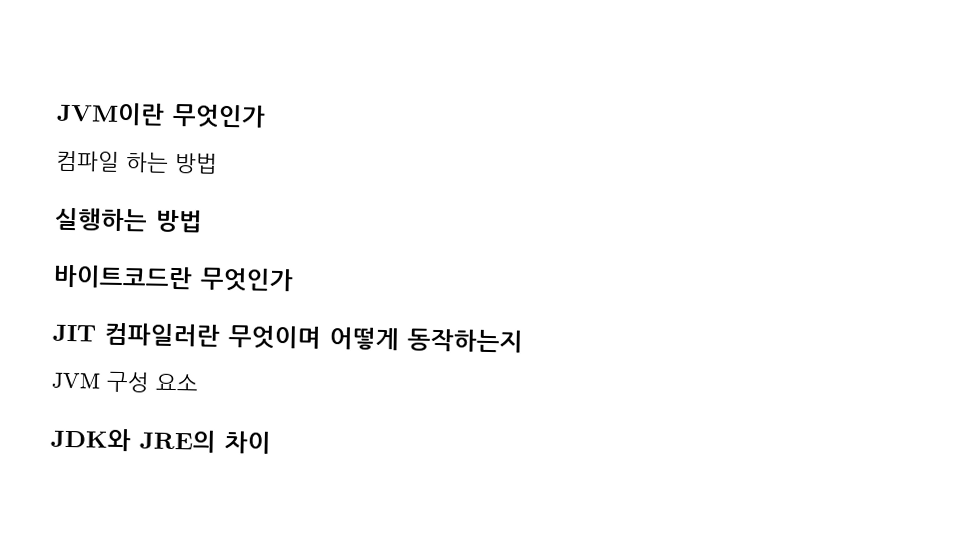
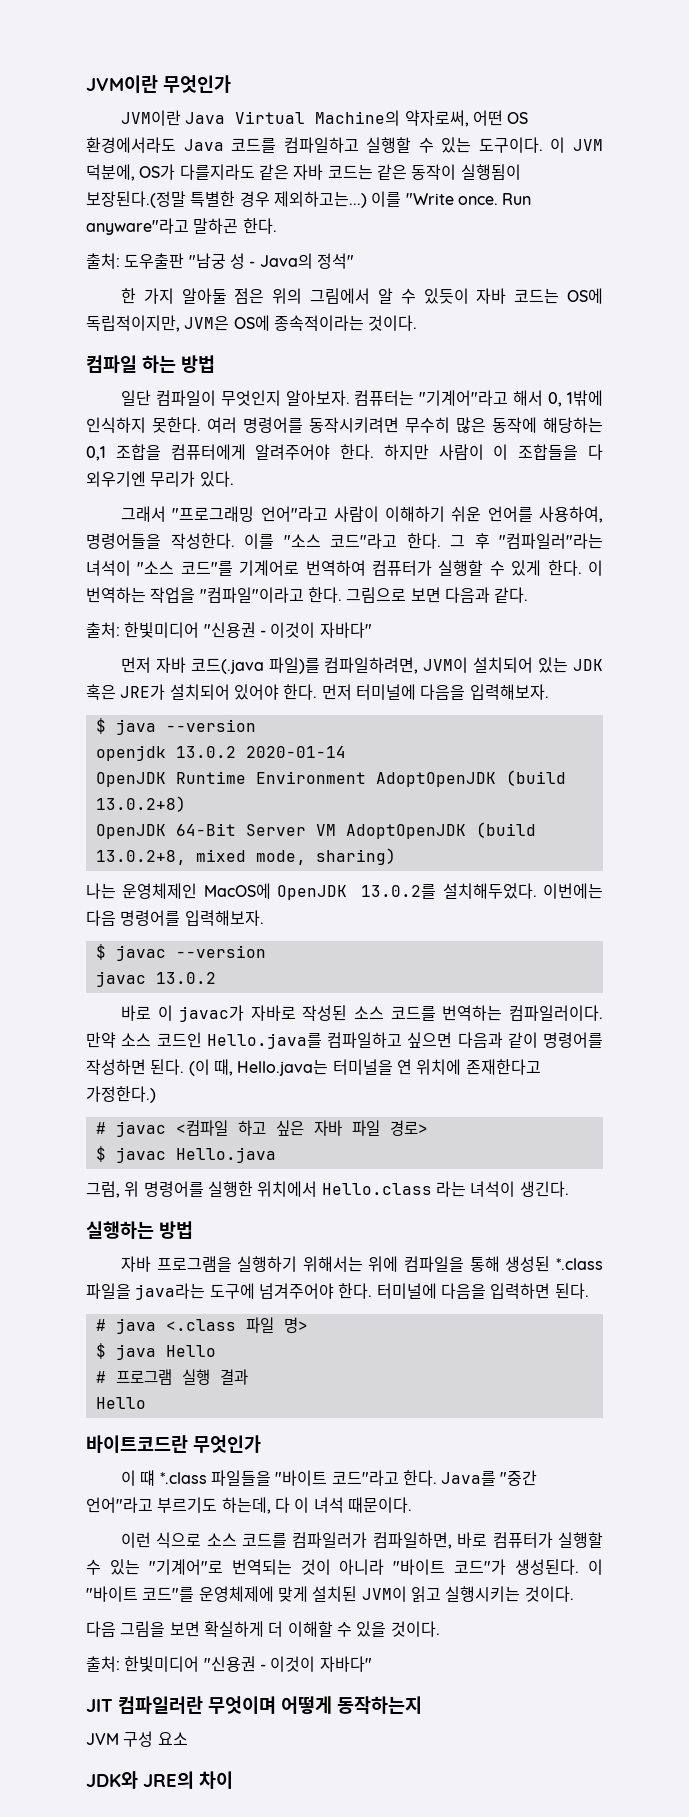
[55,150,218,174] [54,207,203,233] [53,264,294,293] 컴파일 하는 방법 // 실행하는 방법 // 바이트코드란 무엇인가 -> [120,110,529,127] [86,137,603,153] [86,164,521,181] [86,191,532,208] [86,218,277,235] [86,253,354,269] [120,288,603,304] [86,315,418,332] [86,355,215,373] [120,390,603,407] [86,417,603,433] [86,444,603,461] [86,471,234,487] [120,506,604,523] [86,533,603,549] [86,560,603,576] [86,587,529,603] [86,622,372,638] [120,657,603,674] [86,684,549,700] [95,718,256,735] [95,745,346,761] [95,770,566,787] [95,796,186,812] [95,822,536,839] [95,848,396,865] [86,883,603,900] [86,910,264,926] [95,944,266,961] [95,971,216,987] [120,1005,603,1022] [86,1032,603,1049] [86,1059,541,1076] [86,1086,156,1103] [95,1120,428,1137] [95,1146,276,1163] [86,1181,569,1198] [86,1221,193,1239] [120,1256,603,1272] [86,1283,589,1300] [95,1317,308,1334] [95,1343,216,1360] [95,1369,248,1385] [95,1397,146,1409] [86,1435,261,1453] [120,1470,538,1486] [86,1497,412,1514] [120,1532,603,1549] [86,1559,604,1575] [86,1586,574,1603] [86,1621,440,1637] [86,1656,372,1672] JVM이란 Java Virtual Machine의 약자로써, 어떤 OS 환경에서라도 Java 코드를 컴파일하고 실행할 수 있는 도구이다. 이 JVM 덕분에, OS가 다를지라도 같은 자바 코드는 같은 동작이 실행됨이 보장된다.(정말 특별한 경우 제외하고는...) 이를 "Write once. Run anyware"라고 말하곤 한다. // 출처: 도우출판 "남궁 성 - Java의 정석" // 한 가지 알아둘 점은 위의 그림에서 알 수 있듯이 자바 코드는 OS에 독립적이지만, JVM은 OS에 종속적이라는 것이다. // 컴파일 하는 방법 // 일단 컴파일이 무엇인지 알아보자. 컴퓨터는 "기계어"라고 해서 0, 1밖에 인식하지 못한다. 여러 명령어를 동작시키려면 무수히 많은 동작에 해당하는 0,1 조합을 컴퓨터에게 알려주어야 한다. 하지만 사람이 이 조합들을 다 외우기엔 무리가 있다. // 그래서 "프로그래밍 언어"라고 사람이 이해하기 쉬운 언어를 사용하여, 명령어들을 작성한다. 이를 "소스 코드"라고 한다. 그 후 "컴파일러"라는 녀석이 "소스 코드"를 기계어로 번역하여 컴퓨터가 실행할 수 있게 한다. 이 번역하는 작업을 "컴파일"이라고 한다. 그림으로 보면 다음과 같다. // 출처: 한빛미디어 "신용권 - 이것이 자바다" // 먼저 자바 코드(.java 파일)를 컴파일하려면, JVM이 설치되어 있는 JDK 혹은 JRE가 설치되어 있어야 한다. 먼저 터미널에 다음을 입력해보자. // $ java --version // openjdk 13.0.2 2020-01-14 // OpenJDK Runtime Environment AdoptOpenJDK (build 13.0.2+8) // OpenJDK 64-Bit Server VM AdoptOpenJDK (build 13.0.2+8, mixed mode, sharing) // 나는 운영체제인 MacOS에 OpenJDK 13.0.2를 설치해두었다. 이번에는 다음 명령어를 입력해보자. // $ javac --version // javac 13.0.2 // 바로 이 javac가 자바로 작성된 소스 코드를 번역하는 컴파일러이다. 만약 소스 코드인 Hello.java를 컴파일하고 싶으면 다음과 같이 명령어를 작성하면 된다. (이 때, Hello.java는 터미널을 연 위치에 존재한다고 가정한다.) // # javac <컴파일 하고 싶은 자바 파일 경로> // $ javac Hello.java // 그럼, 위 명령어를 실행한 위치에서 Hello.class 라는 녀석이 생긴다. // 실행하는 방법 // 자바 프로그램을 실행하기 위해서는 위에 컴파일을 통해 생성된 *.class 파일을 java라는 도구에 넘겨주어야 한다. 터미널에 다음을 입력하면 된다. // # java <.class 파일 명> // $ java Hello // # 프로그램 실행 결과 // Hello // 바이트코드란 무엇인가 // 이 떄 *.class 파일들을 "바이트 코드"라고 한다. Java를 "중간 언어"라고 부르기도 하는데, 다 이 녀석 때문이다. // 이런 식으로 소스 코드를 컴파일러가 컴파일하면, 바로 컴퓨터가 실행할 수 있는 "기계어"로 번역되는 것이 아니라 "바이트 코드"가 생성된다. 이 "바이트 코드"를 운영체제에 맞게 설치된 JVM이 읽고 실행시키는 것이다. // 다음 그림을 보면 확실하게 더 이해할 수 있을 것이다. // 출처: 한빛미디어 "신용권 - 이것이 자바다"

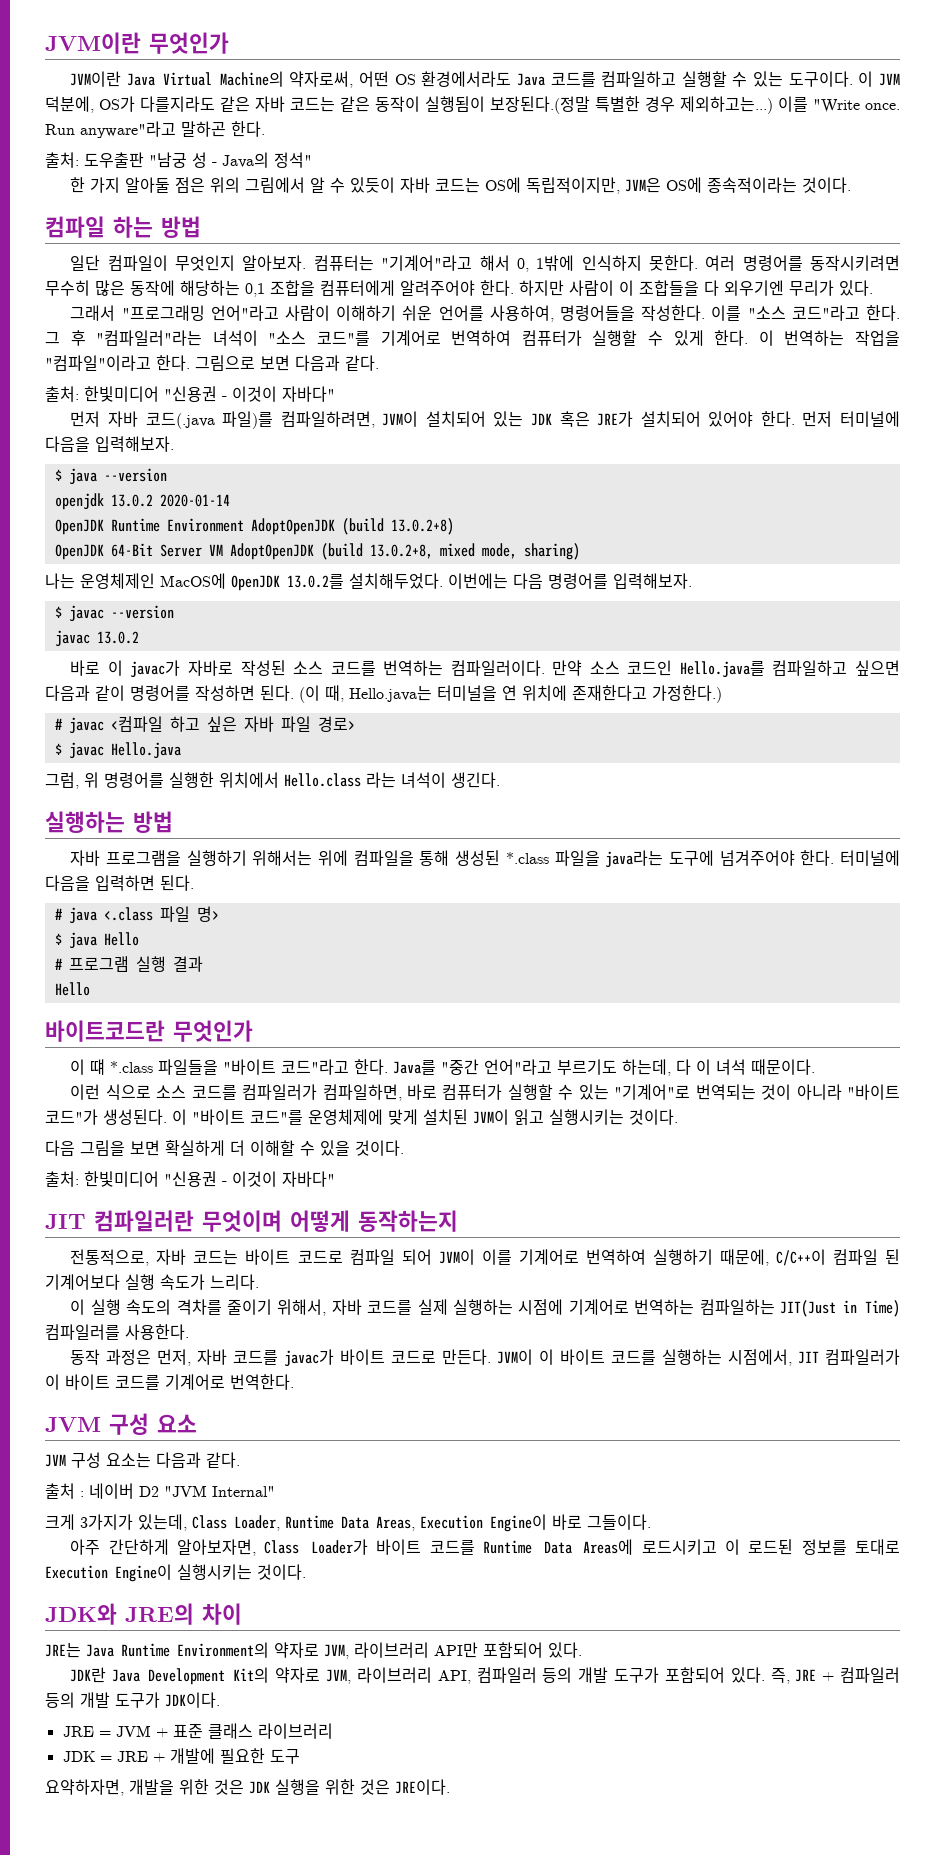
[86,1731,188,1747] [86,1771,233,1789] JVM 구성 요소 // JDK와 JRE의 차이 -> [70,1249,901,1266] [45,1274,259,1290] [70,1299,900,1317] [45,1324,189,1340] [70,1349,900,1367] [45,1374,294,1390] [45,1413,197,1435] [45,1452,240,1468] [45,1483,275,1499] [45,1514,651,1532] [70,1539,901,1556] [45,1564,306,1582] [45,1603,242,1625] [45,1642,582,1659] [70,1667,901,1685] [45,1692,220,1708] [62,1723,333,1739] [62,1748,300,1764] [45,1779,450,1796] 전통적으로, 자바 코드는 바이트 코드로 컴파일 되어 JVM이 이를 기계어로 번역하여 실행하기 때문에, C/C++이 컴파일 된 기계어보다 실행 속도가 느리다. // 이 실행 속도의 격차를 줄이기 위해서, 자바 코드를 실제 실행하는 시점에 기계어로 번역하는 컴파일하는 JIT(Just in Time) 컴파일러를 사용한다. // 동작 과정은 먼저, 자바 코드를 javac가 바이트 코드로 만든다. JVM이 이 바이트 코드를 실행하는 시점에서, JIT 컴파일러가 이 바이트 코드를 기계어로 번역한다. // JVM 구성 요소 // JVM 구성 요소는 다음과 같다. // 출처 : 네이버 D2 "JVM Internal" // 크게 3가지가 있는데, Class Loader, Runtime Data Areas, Execution Engine이 바로 그들이다. // 아주 간단하게 알아보자면, Class Loader가 바이트 코드를 Runtime Data Areas에 로드시키고 이 로드된 정보를 토대로 Execution Engine이 실행시키는 것이다. // JDK와 JRE의 차이 // JRE는 Java Runtime Environment의 약자로 JVM, 라이브러리 API만 포함되어 있다. // JDK란 Java Development Kit의 약자로 JVM, 라이브러리 API, 컴파일러 등의 개발 도구가 포함되어 있다. 즉, JRE + 컴파일러 등의 개발 도구가 JDK이다. // JRE = JVM + 표준 클래스 라이브러리 // JDK = JRE + 개발에 필요한 도구 // 요약하자면, 개발을 위한 것은 JDK 실행을 위한 것은 JRE이다.

